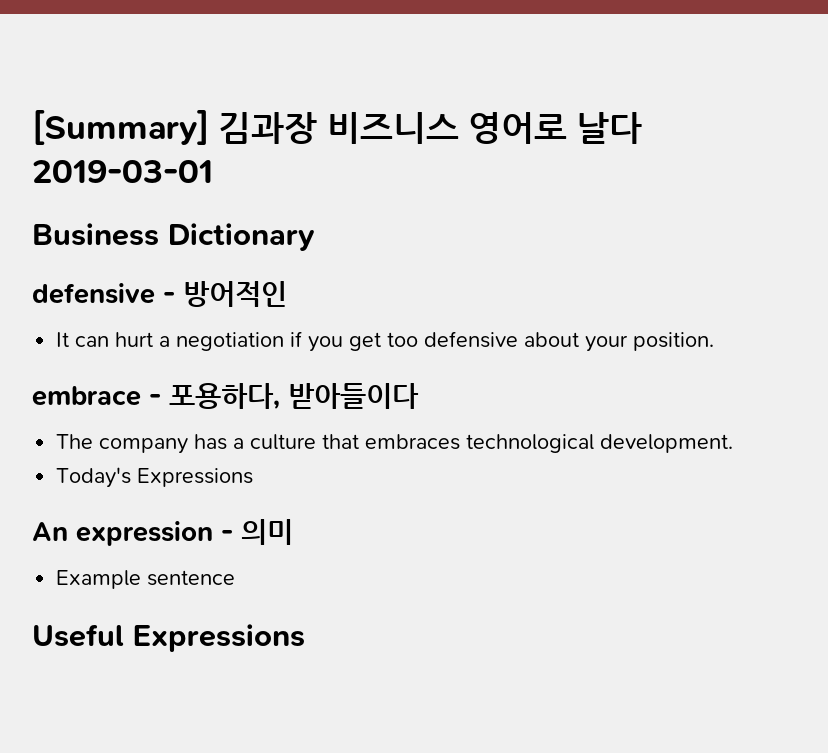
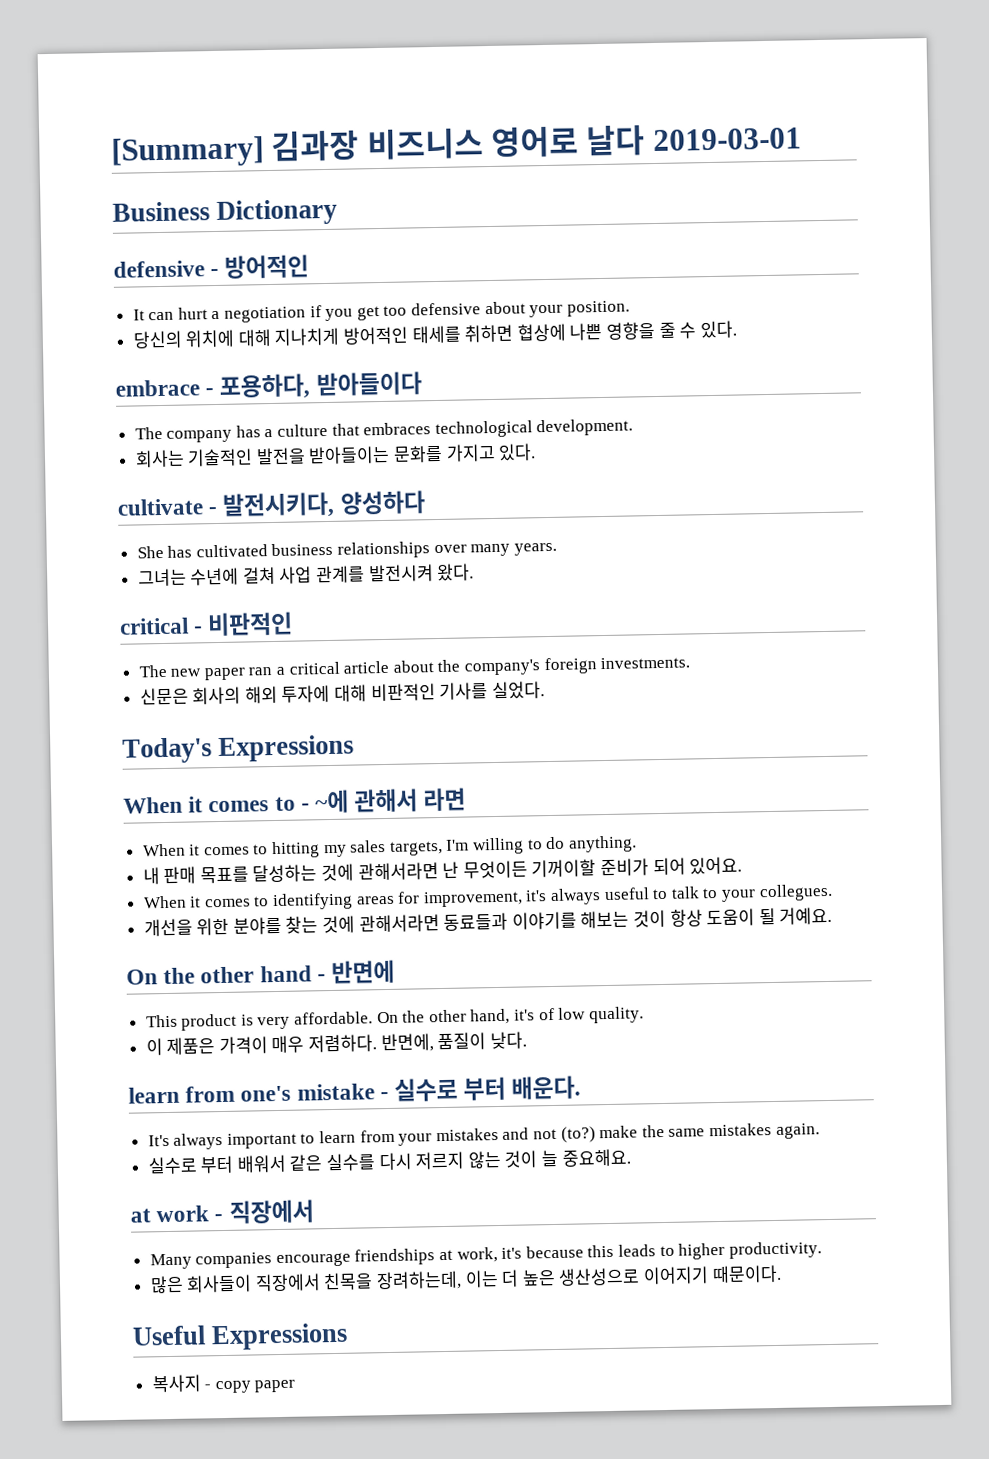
(715, 341) none -> [132,320,737,349] // 당신의 위치에 대해 지나치게 방어적인 태세를 취하면 협상에 나쁜 영향을 줄 수 있다.
[56,467,254,488] [32,519,293,546] [56,570,236,589] [32,624,305,652] Today's Expressions // An expression - 의미 // Example sentence // Useful Expressions -> [134,443,537,468] [117,490,426,519] [136,541,557,559] [137,563,475,587] [119,611,294,637] [138,656,691,681] [139,681,545,706] [122,734,355,764] [123,787,467,814] [142,835,637,859] [142,856,743,885] [142,883,833,911] [143,906,833,937] [126,959,396,985] [145,1006,644,1031] [145,1031,527,1056] [128,1075,582,1104] [147,1123,820,1150] [147,1148,631,1175] [130,1199,314,1224] [149,1241,822,1270] [149,1264,782,1294] [132,1322,349,1351] [151,1374,296,1394] 회사는 기술적인 발전을 받아들이는 문화를 가지고 있다. // cultivate - 발전시키다, 양성하다 // She has cultivated business relationships over many years. // 그녀는 수년에 걸쳐 사업 관계를 발전시켜 왔다. // critical - 비판적인 // The new paper ran a critical article about the company's foreign investments. // 신문은 회사의 해외 투자에 대해 비판적인 기사를 실었다. // Today's Expressions // When it comes to - ~에 관해서 라면 // When it comes to hitting my sales targets, I'm willing to do anything. // 내 판매 목표를 달성하는 것에 관해서라면 난 무엇이든 기꺼이할 준비가 되어 있어요. // When it comes to identifying areas for improvement, it's always useful to talk to your collegues. // 개선을 위한 분야를 찾는 것에 관해서라면 동료들과 이야기를 해보는 것이 항상 도움이 될 거예요. // On the other hand - 반면에 // This product is very affordable. On the other hand, it's of low quality. // 이 제품은 가격이 매우 저렴하다. 반면에, 품질이 낮다. // learn from one's mistake - 실수로 부터 배운다. // It's always important to learn from your mistakes and not (to?) make the same mistakes again. // 실수로 부터 배워서 같은 실수를 다시 저르지 않는 것이 늘 중요해요. // at work - 직장에서 // Many companies encourage friendships at work, it's because this leads to higher productivity. // 많은 회사들이 직장에서 친목을 장려하는데, 이는 더 높은 생산성으로 이어지기 때문이다. // Useful Expressions // 복사지 - copy paper

